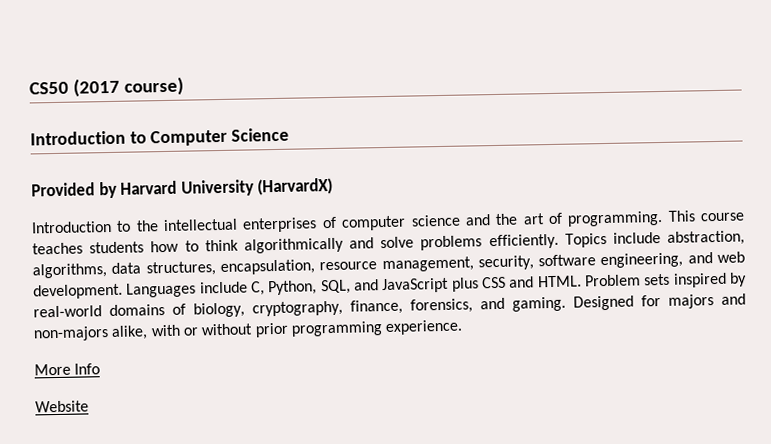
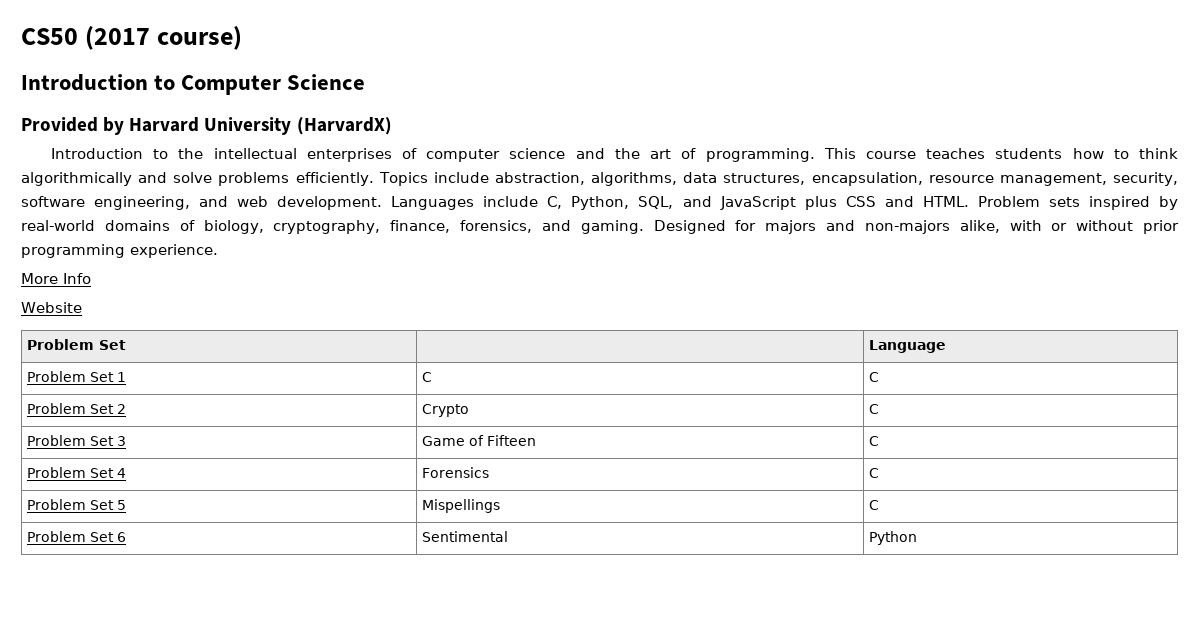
(89, 406) none -> [27,339,127,350] [869,340,947,353] [27,371,127,382] [422,372,433,382] [869,372,880,382] [27,403,127,414] [422,404,470,417] [869,404,880,414] [27,435,127,446] [422,435,537,446] [869,436,880,446] [27,467,127,478] [422,467,490,478] [869,468,880,478] [27,499,127,510] [422,499,501,513] [869,500,880,510] [27,531,127,542] [422,531,509,542] [869,531,918,545] // Problem Set | | Language // Problem Set 1 | C | C // Problem Set 2 | Crypto | C // Problem Set 3 | Game of Fifteen | C // Problem Set 4 | Forensics | C // Problem Set 5 | Mispellings | C // Problem Set 6 | Sentimental | Python

